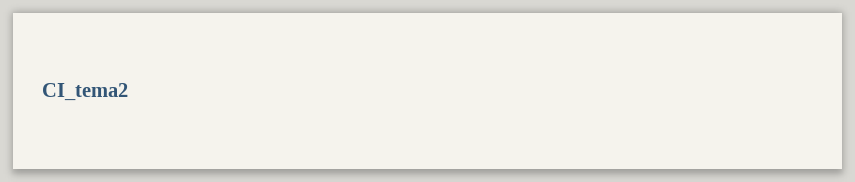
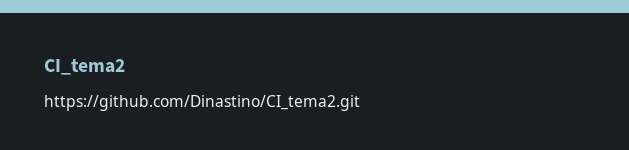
(128, 92) none -> [44,95,360,111] // https://github.com/Dinastino/CI_tema2.git

